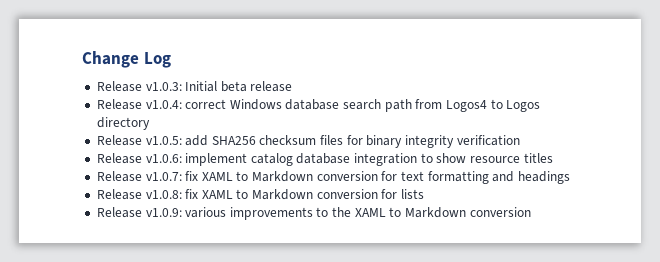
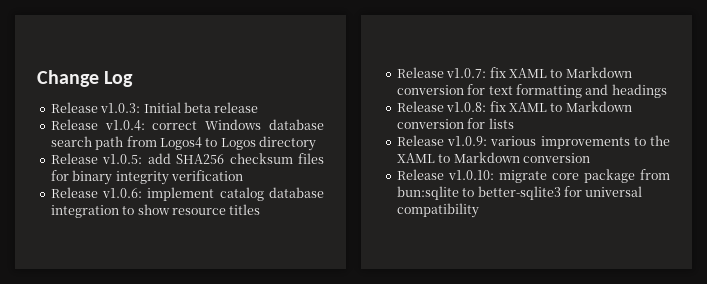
(531, 212) none -> [396,169,670,183] [396,186,643,200] [396,203,479,218] // Release v1.0.10: migrate core package from bun:sqlite to better-sqlite3 for universal compatibility

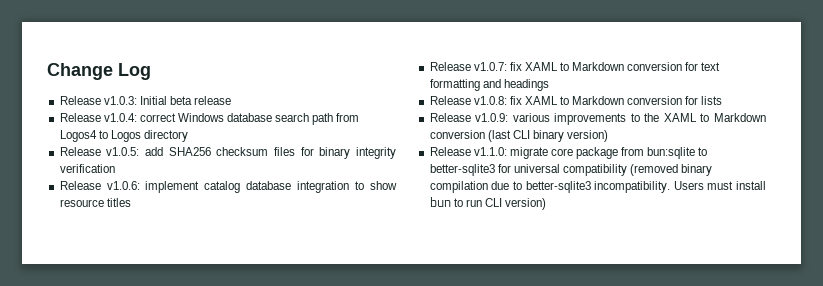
[396,169,494,180] // Release v1.0.10: -> [487,130,609,142] [429,147,507,156] (last CLI binary version) // Release v1.1.0:
(479, 210) none -> [630,164,713,176] [429,181,766,193] [429,197,547,210] (removed binary compilation due to better-sqlite3 incompatibility. Users must install bun to run CLI version)

